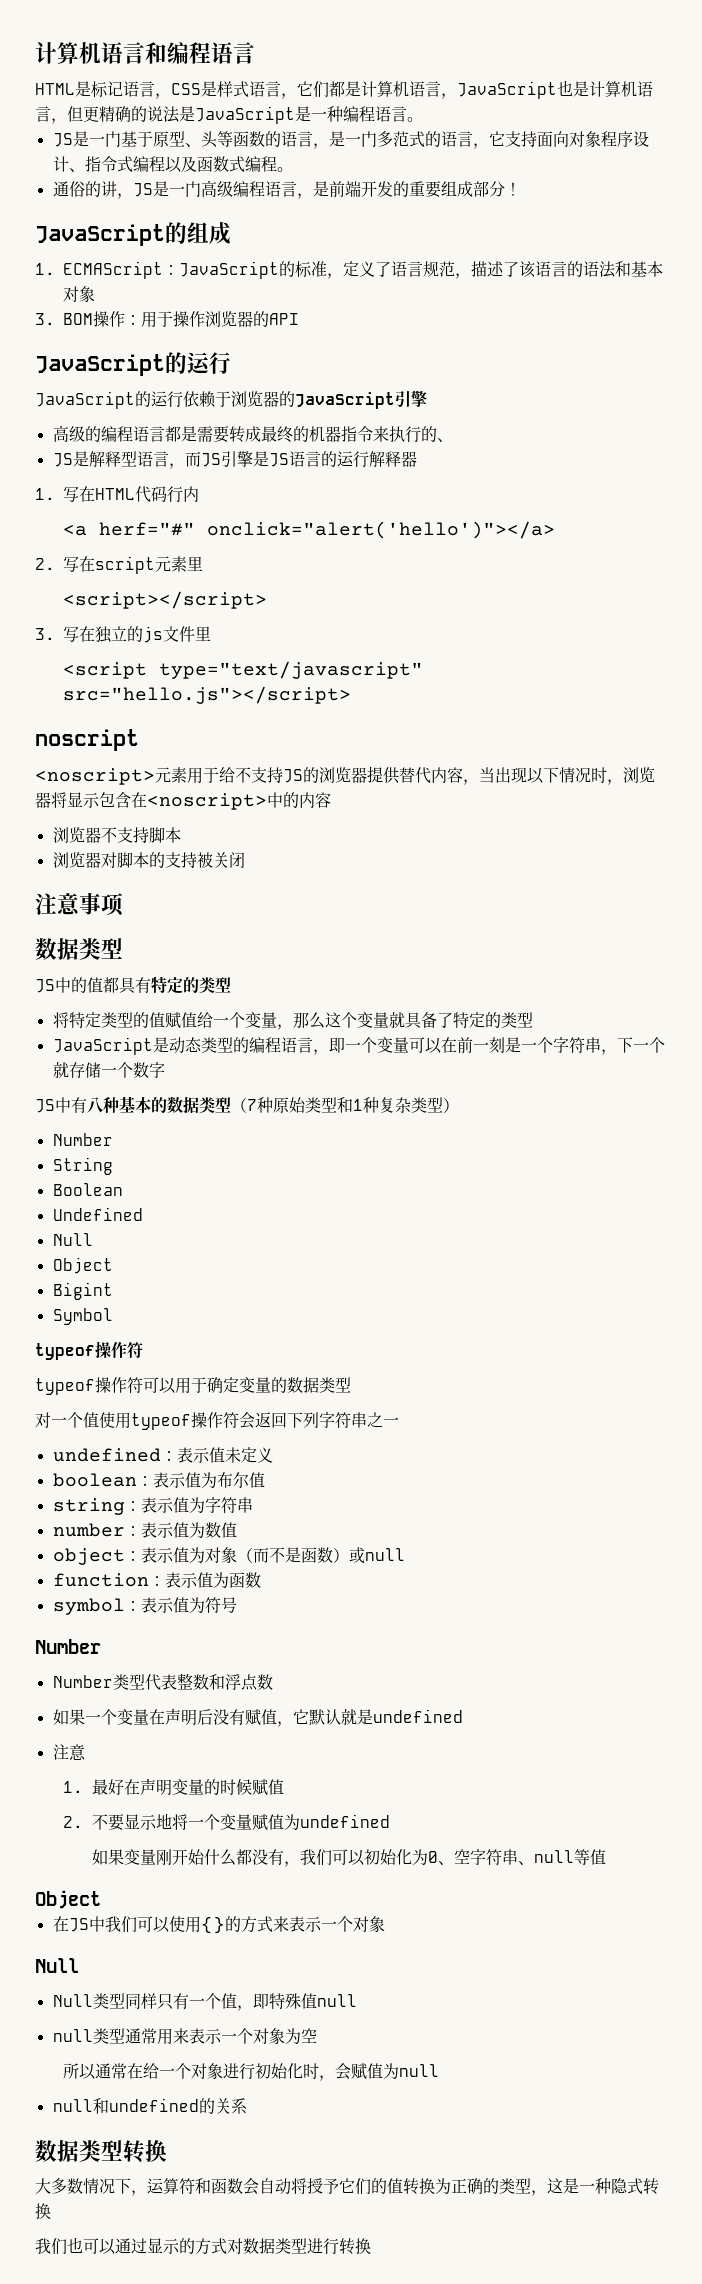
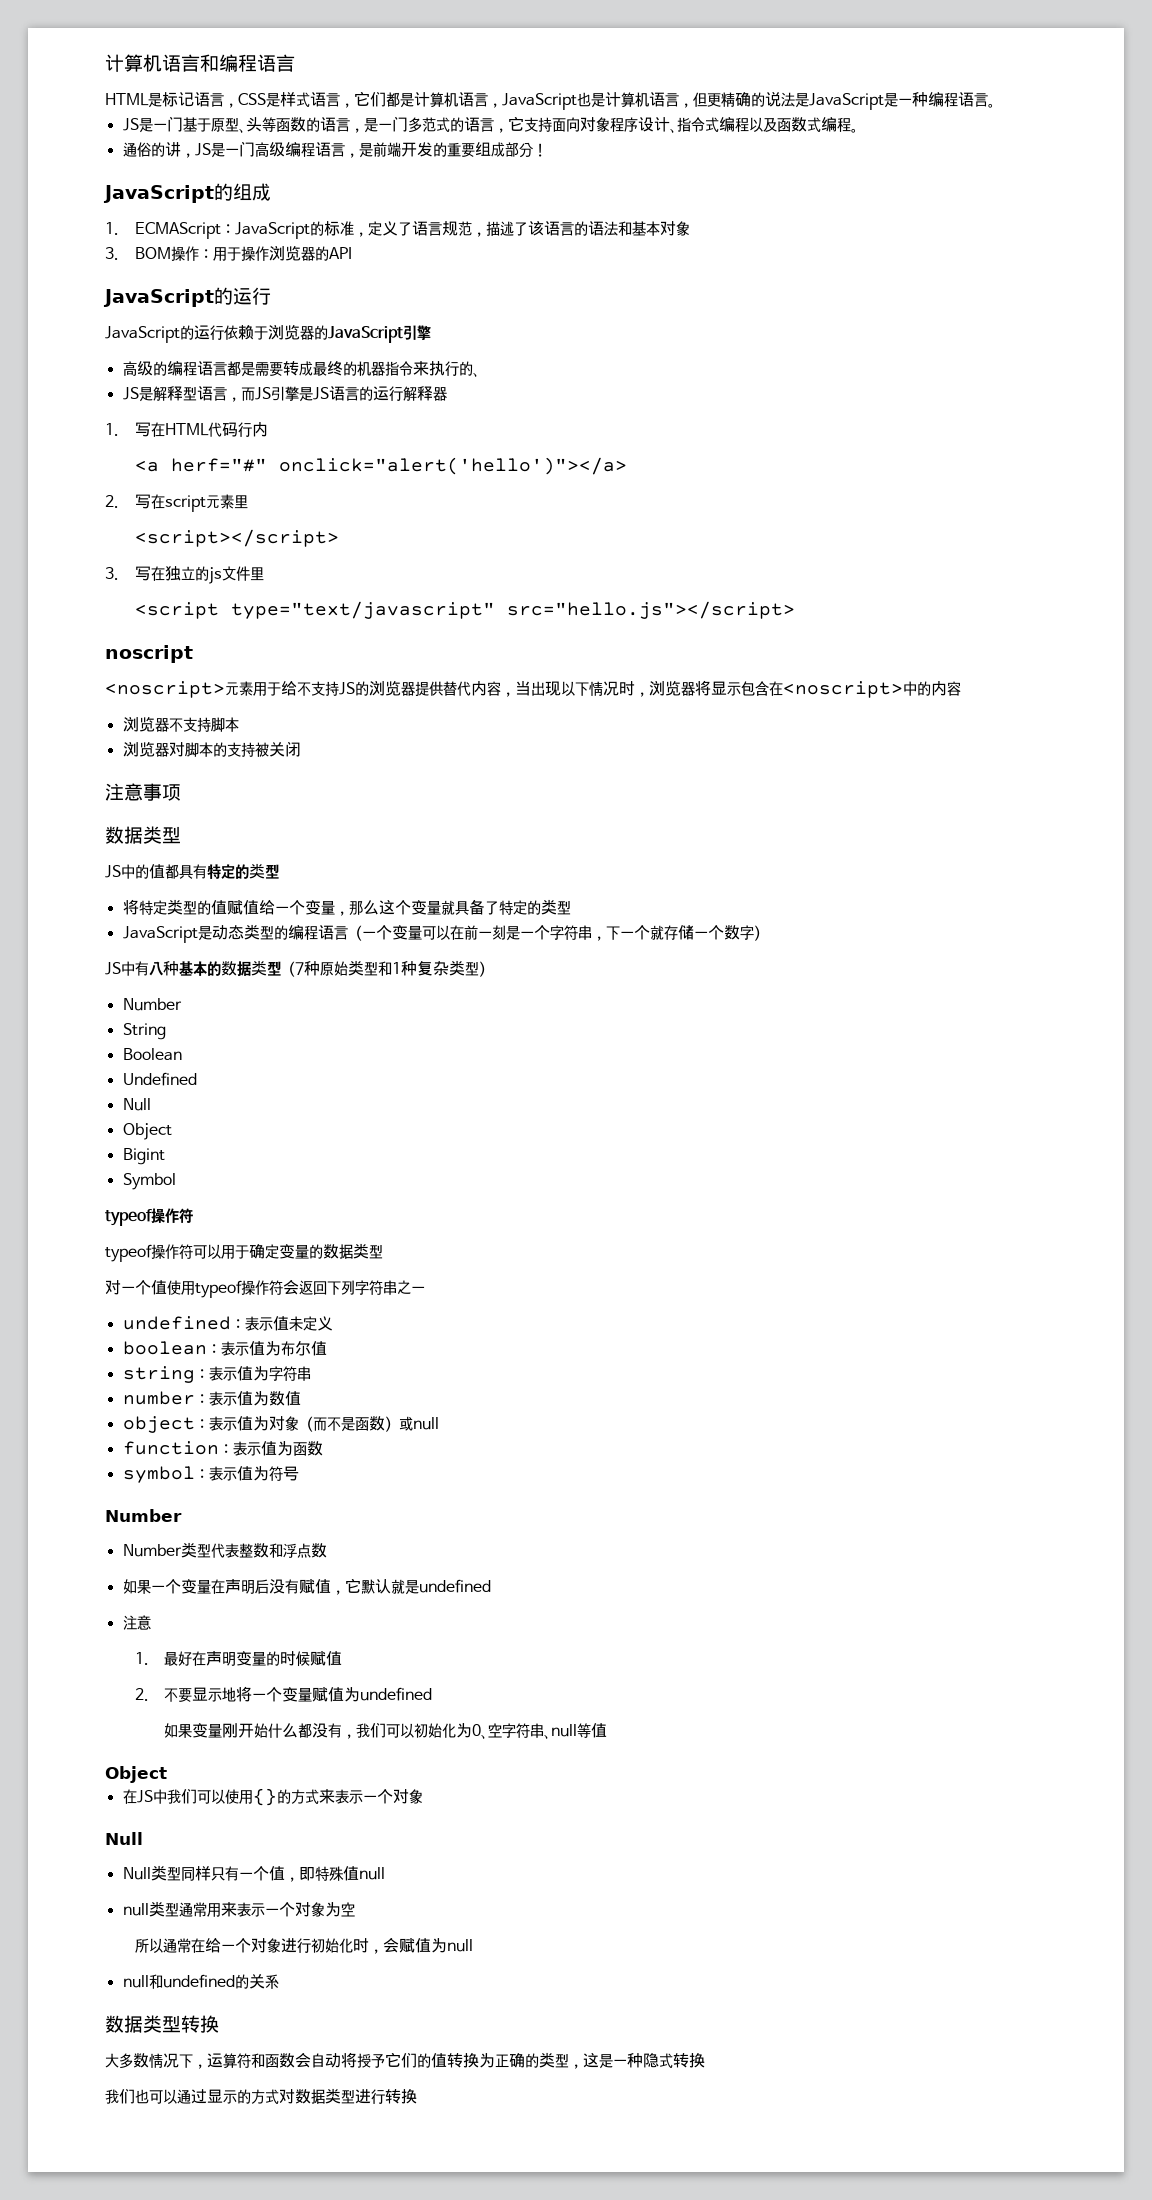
[312,1037,345,1055] ，即 -> [347,925,362,941] （
(165, 1070) none -> [753,925,768,941] ）

